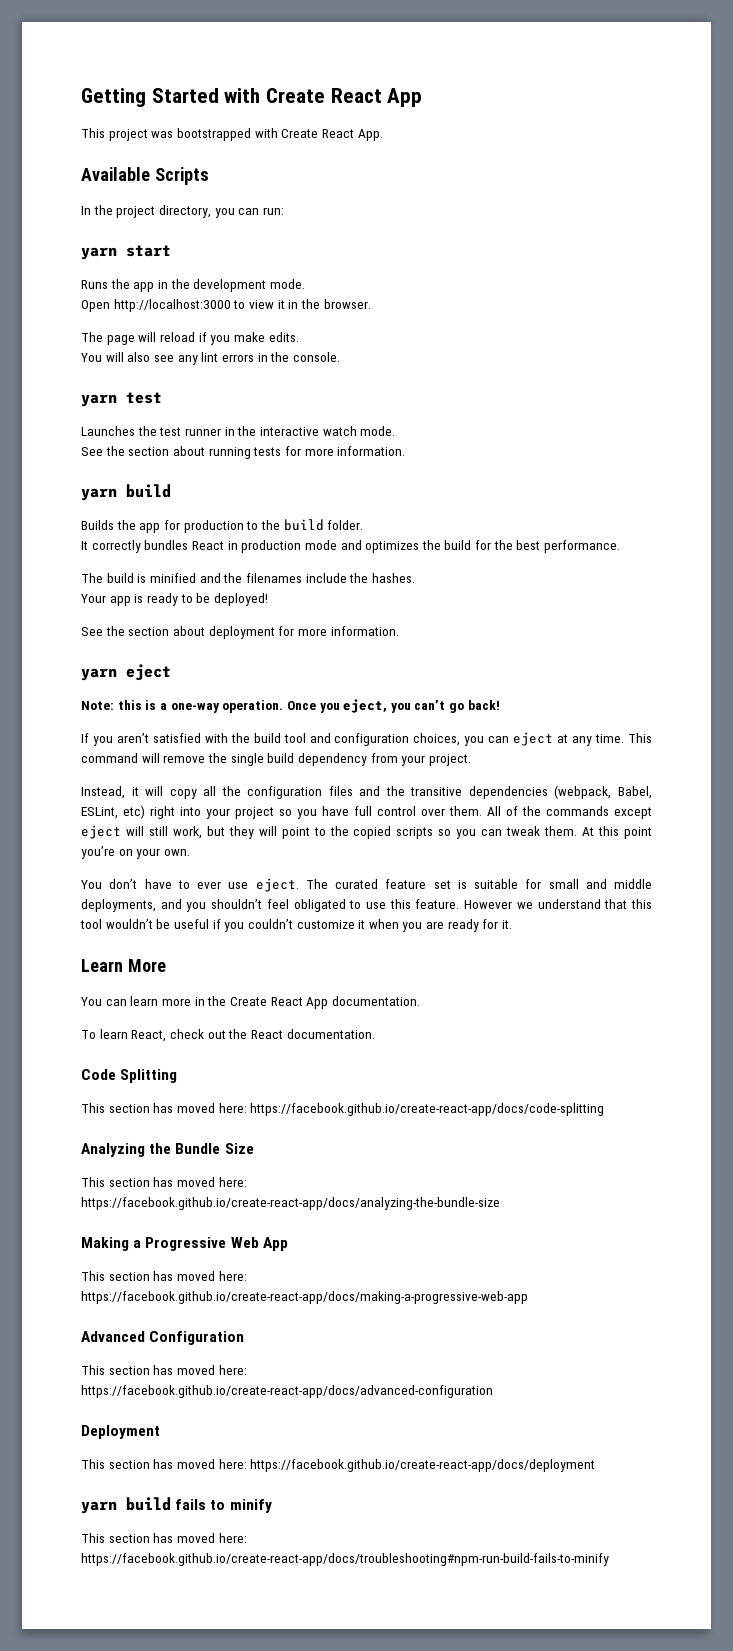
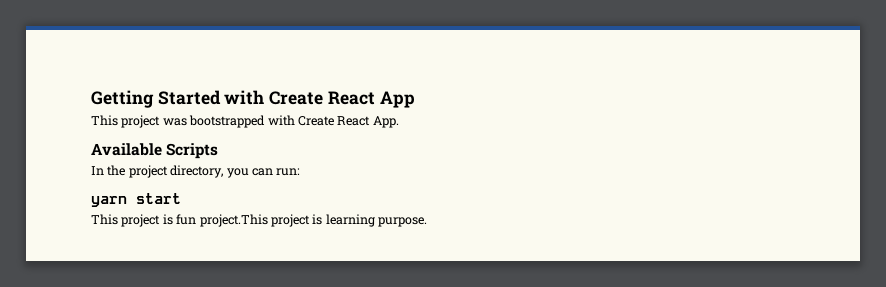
[81,279,305,292] [81,299,371,312] [81,332,299,345] [81,352,340,365] [81,392,162,407] [81,426,396,436] [81,446,406,459] [81,484,171,501] [81,519,364,533] [81,540,621,553] [81,573,415,583] [81,593,268,606] [81,626,399,639] [81,664,171,681] [81,699,500,713] [81,732,652,746] [81,753,471,766] [81,785,653,799] [81,805,652,819] [81,825,653,839] [81,846,190,859] [81,878,652,892] [81,899,652,912] [80,919,513,932] [81,959,166,972] [81,996,420,1009] [81,1029,375,1042] [81,1069,178,1083] [81,1103,605,1116] [81,1143,254,1157] [81,1177,247,1187] [81,1197,500,1210] [81,1237,288,1251] [81,1271,247,1281] [81,1291,528,1304] [81,1331,245,1345] [81,1365,247,1375] [81,1385,493,1398] [81,1425,160,1439] [81,1459,596,1472] [81,1497,272,1514] [81,1533,247,1543] [81,1553,609,1566] Runs the app in the development mode. // Open http://localhost:3000 to view it in the browser. // The page will reload if you make edits. // You will also see any lint errors in the console. // yarn test // Launches the test runner in the interactive watch mode. // See the section about running tests for more information. // yarn build // Builds the app for production to the build folder. // It correctly bundles React in production mode and optimizes the build for the best performance. // The build is minified and the filenames include the hashes. // Your app is ready to be deployed! // See the section about deployment for more information. // yarn eject // Note: this is a one-way operation. Once you eject, you can’t go back! // If you aren’t satisfied with the build tool and configuration choices, you can eject at any time. This command will remove the single build dependency from your project. // Instead, it will copy all the configuration files and the transitive dependencies (webpack, Babel, ESLint, etc) right into your project so you have full control over them. All of the commands except eject will still work, but they will point to the copied scripts so you can tweak them. At this point you’re on your own. // You don’t have to ever use eject. The curated feature set is suitable for small and middle deployments, and you shouldn’t feel obligated to use this feature. However we understand that this tool wouldn’t be useful if you couldn’t customize it when you are ready for it. // Learn More // You can learn more in the Create React App documentation. // To learn React, check out the React documentation. // Code Splitting // This section has moved here: https://facebook.github.io/create-react-app/docs/code-splitting // Analyzing the Bundle Size // This section has moved here: https://facebook.github.io/create-react-app/docs/analyzing-the-bundle-size // Making a Progressive Web App // This section has moved here: https://facebook.github.io/create-react-app/docs/making-a-progressive-web-app // Advanced Configuration // This section has moved here: https://facebook.github.io/create-react-app/docs/advanced-configuration // Deployment // This section has moved here: https://facebook.github.io/create-react-app/docs/deployment // yarn build fails to minify // This section has moved here: https://facebook.github.io/create-react-app/docs/troubleshooting#npm-run-build-fails-to-minify -> [91,214,427,227] This project is fun project.This project is learning purpose.

